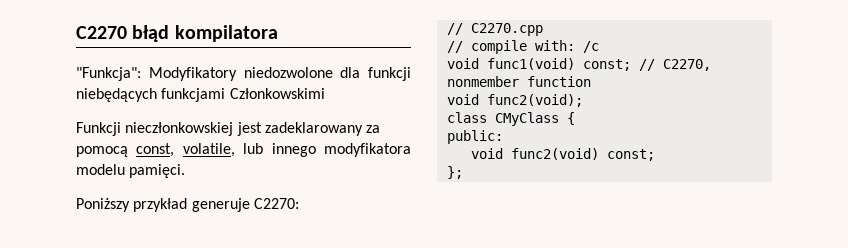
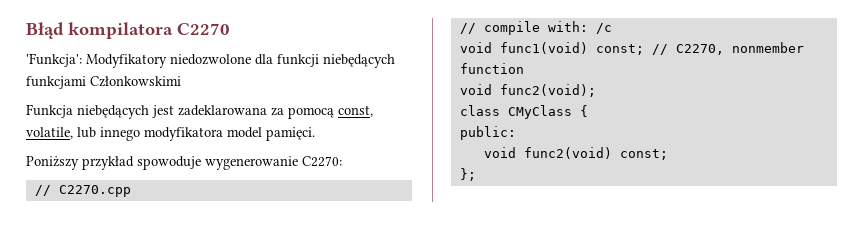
(76, 32) none -> [26,22,173,39] Błąd kompilatora
[132,25,278,42] [76,67,141,81] błąd kompilatora // "Funkcja": -> [26,53,82,67] // 'Funkcja':
[76,122,363,136] Funkcji nieczłonkowskiej jest zadeklarowany -> [26,104,267,119] Funkcja niebędących jest zadeklarowana
[76,164,125,175] modelu -> [227,127,262,138] model
[191,198,250,212] generuje -> [137,156,298,170] spowoduje wygenerowanie

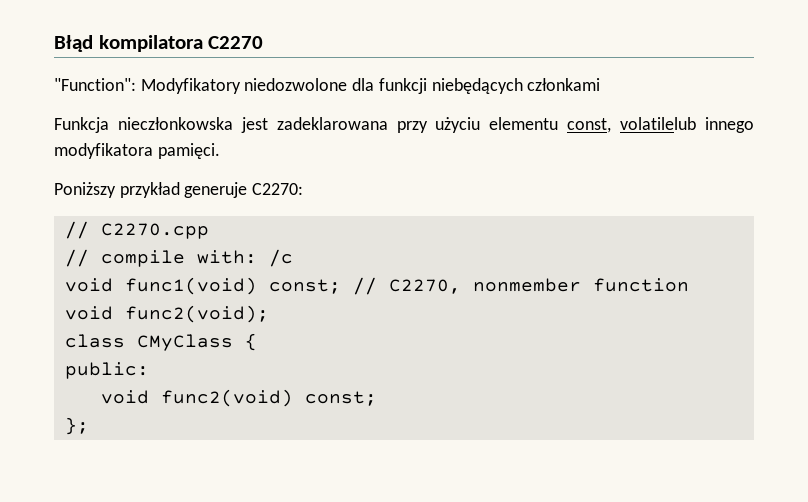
[26,53,82,67] 'Funkcja': -> [54,78,136,91] "Function":
[26,76,181,89] funkcjami Członkowskimi -> [527,78,601,91] członkami
[77,105,149,119] niebędących -> [117,117,233,130] nieczłonkowska
[271,105,373,119] [26,127,96,139] za pomocą const, volatile, lub -> [396,117,697,133] przy użyciu elementu const, volatilelub
[227,127,262,138] model -> (153, 151) none
[137,156,298,170] spowoduje wygenerowanie -> [184,182,248,198] generuje

